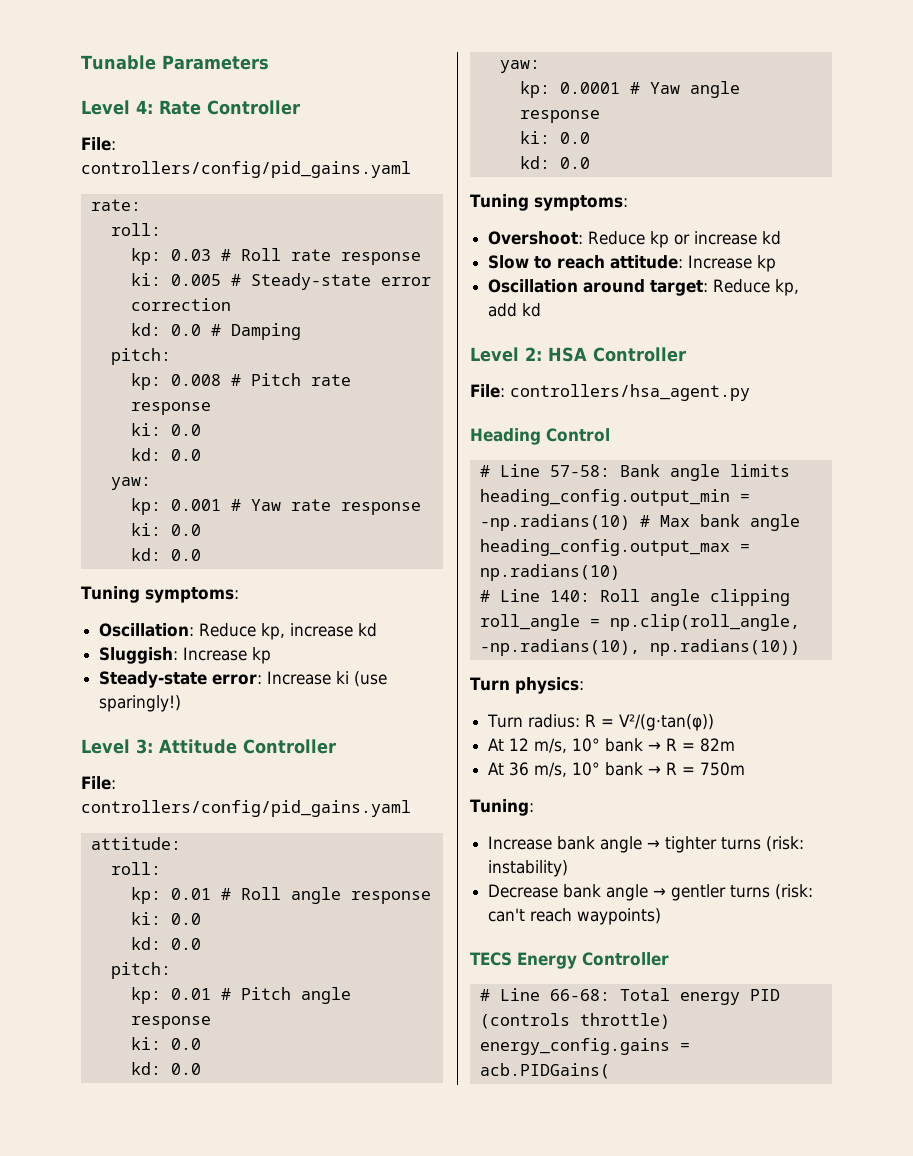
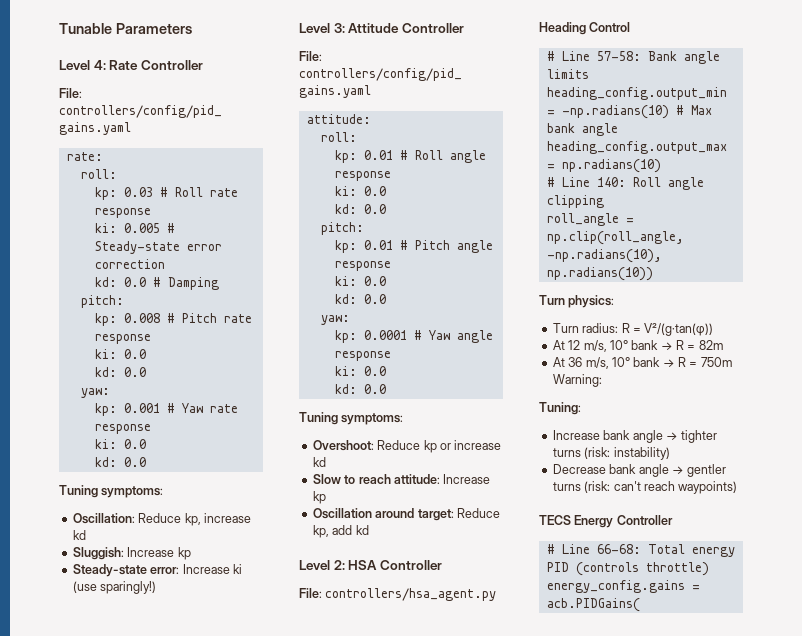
(746, 769) none -> [552,374,602,387] Warning:

